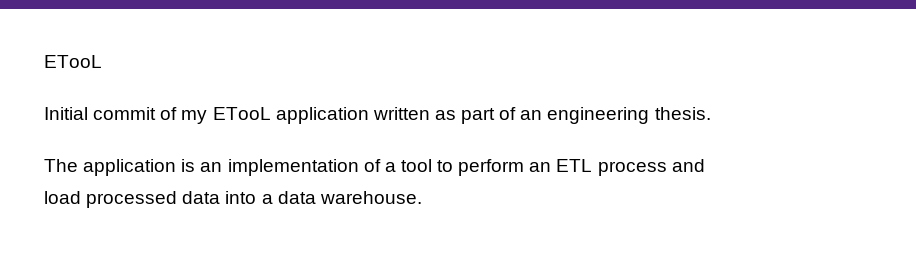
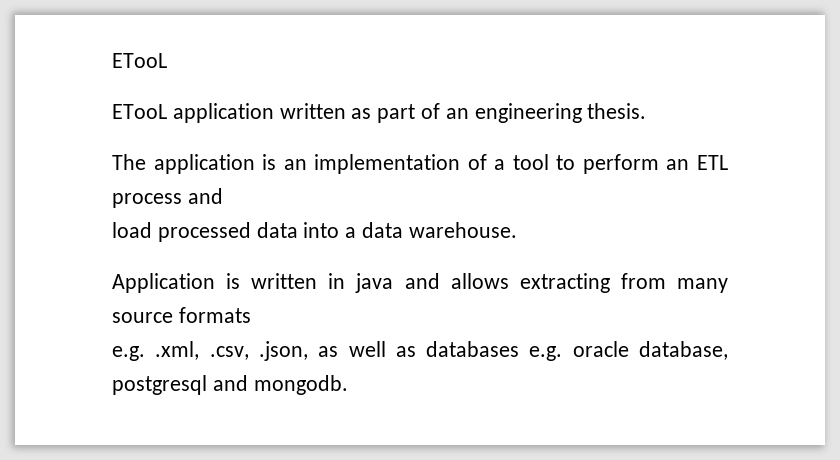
[44,107,208,124] Initial commit of my -> (167, 60) none
(422, 197) none -> [112,273,728,293] [112,307,251,323] [112,341,728,361] [112,375,348,395] // Application is written in java and allows extracting from many source formats // e.g. .xml, .csv, .json, as well as databases e.g. oracle database, postgresql and mongodb.

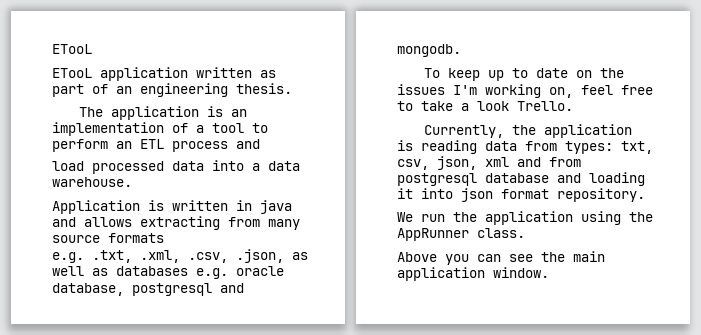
(145, 353) none -> [92,250,132,263] .txt,
(348, 385) none -> [424,68,625,81] [397,84,653,98] [397,101,573,111] [424,124,633,138] [397,140,653,154] [397,156,581,170] [397,172,645,186] [397,188,645,202] [397,211,653,225] [397,228,525,241] [397,251,605,265] [397,267,549,281] // To keep up to date on the issues I'm working on, feel free to take a look Trello. // Currently, the application is reading data from types: txt, csv, json, xml and from postgresql database and loading it into json format repository. // We run the application using the AppRunner class. // Above you can see the main application window.

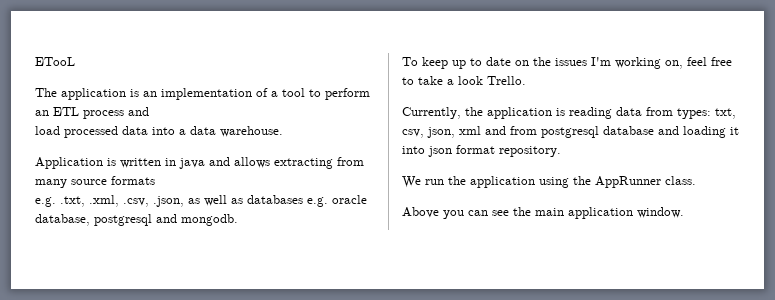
[52,44,92,54] [52,67,276,81] [52,83,292,97] ETooL // ETooL application written as part of an engineering thesis. -> [35,57,75,66] ETooL

